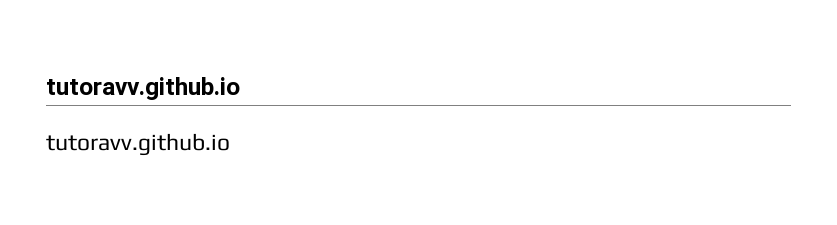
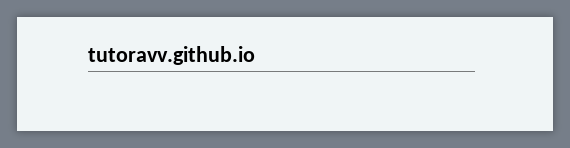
[46,77,240,100] [46,133,230,156] tutoravv.github.io // tutoravv.github.io -> [88,46,255,65] tutoravv.github.io

